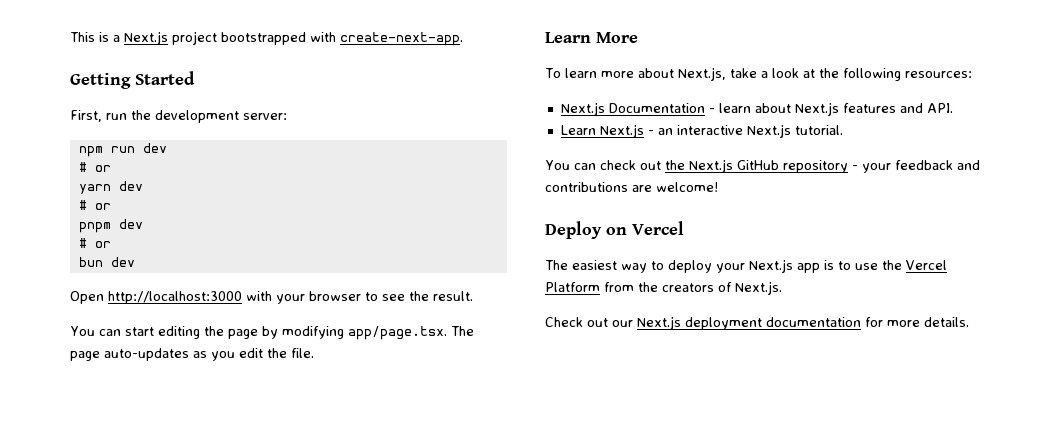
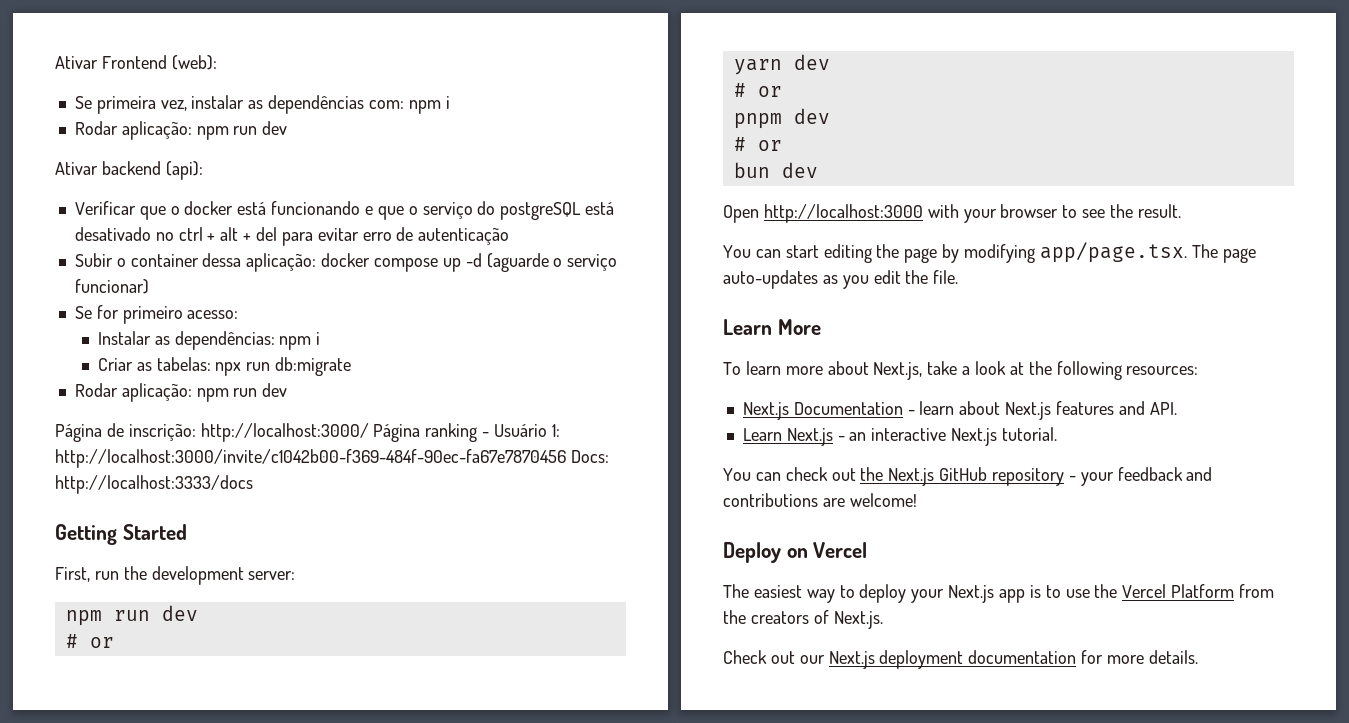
[70,31,463,46] This is a Next.js project bootstrapped with create-next-app. -> [55,55,217,70] [74,95,450,114] [74,121,288,140] [55,161,203,180] [74,201,615,220] [74,227,510,246] [74,253,618,272] [74,279,149,294] [74,305,239,324] [97,331,321,350] [97,357,352,376] [74,383,288,402] [55,423,560,442] [55,449,609,468] [55,475,253,494] Ativar Frontend (web): // Se primeira vez, instalar as dependências com: npm i // Rodar aplicação: npm run dev // Ativar backend (api): // Verificar que o docker está funcionando e que o serviço do postgreSQL está desativado no ctrl + alt + del para evitar erro de autenticação // Subir o container dessa aplicação: docker compose up -d (aguarde o serviço funcionar) // Se for primeiro acesso: // Instalar as dependências: npm i // Criar as tabelas: npx run db:migrate // Rodar aplicação: npm run dev // Página de inscrição: http://localhost:3000/ Página ranking - Usuário 1: http://localhost:3000/invite/c1042b00-f369-484f-90ec-fa67e7870456 Docs: http://localhost:3333/docs

